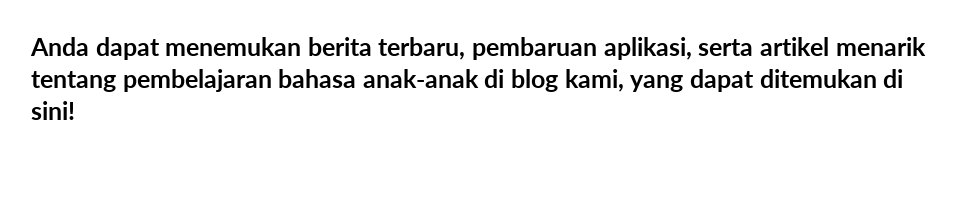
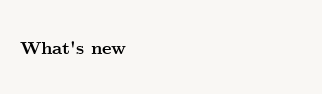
[30,37,926,60] [31,69,904,92] [31,101,75,120] Anda dapat menemukan berita terbaru, pembaruan aplikasi, serta artikel menarik tentang pembelajaran bahasa anak-anak di blog kami, yang dapat ditemukan di sini! -> [20,41,126,55] What's new

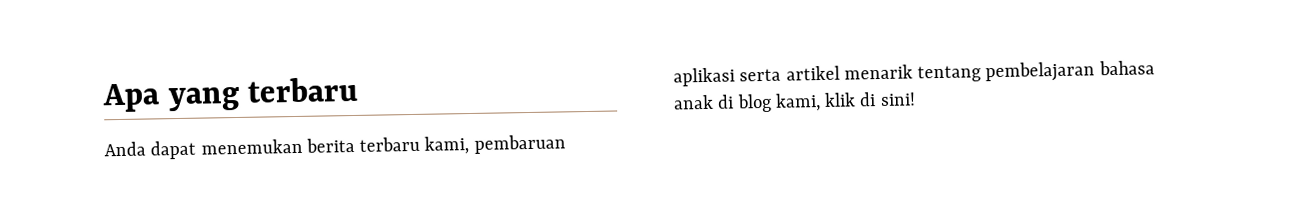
[20,41,126,55] What's new -> [102,76,359,113] [104,134,566,160] [673,60,1155,87] [673,92,916,113] Apa yang terbaru // Anda dapat menemukan berita terbaru kami, pembaruan aplikasi serta artikel menarik tentang pembelajaran bahasa anak di blog kami, klik di sini!

